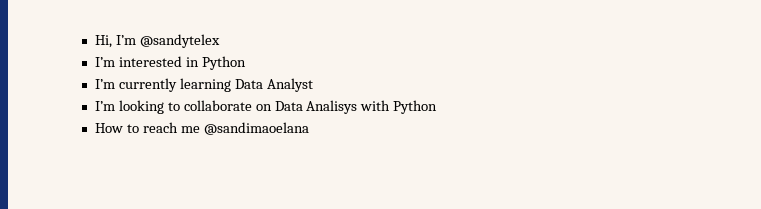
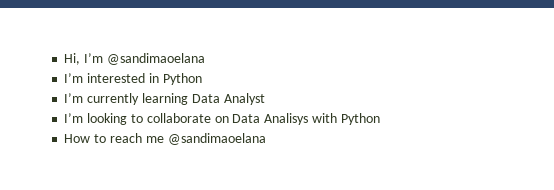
[139,34,220,48] @sandytelex -> [106,53,205,65] @sandimaoelana

